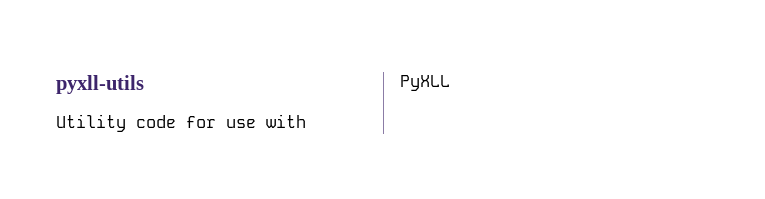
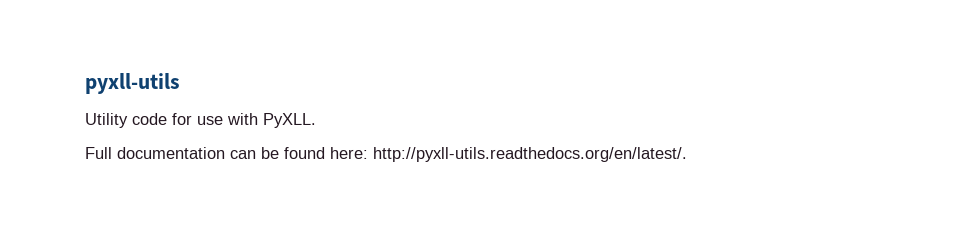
[400,75,450,91] PyXLL -> [263,113,316,128] [85,147,687,162] PyXLL. // Full documentation can be found here: http://pyxll-utils.readthedocs.org/en/latest/.

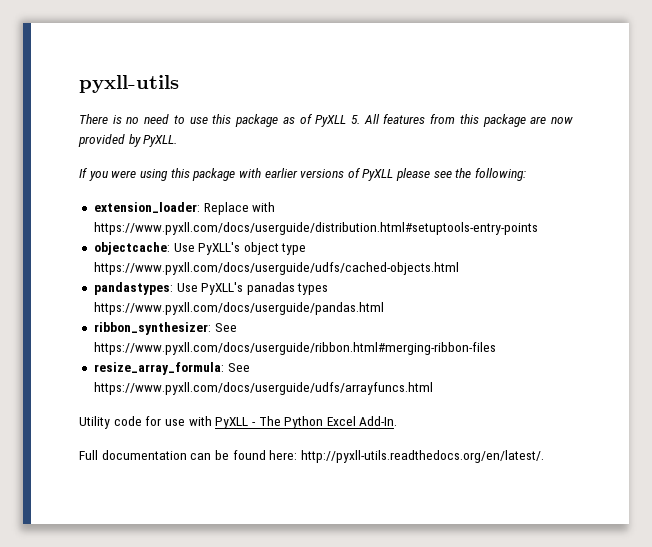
(180, 83) none -> [79,114,574,127] [78,134,178,147] [79,168,527,181] [93,202,276,215] [93,222,538,235] [93,242,307,255] [93,262,459,275] [93,282,329,295] [93,302,384,315] [93,322,237,335] [93,342,496,355] [93,362,250,375] [93,382,433,395] // There is no need to use this package as of PyXLL 5. All features from this package are now provided by PyXLL. // If you were using this package with earlier versions of PyXLL please see the following: // extension_loader: Replace with https://www.pyxll.com/docs/userguide/distribution.html#setuptools-entry-points // objectcache: Use PyXLL's object type https://www.pyxll.com/docs/userguide/udfs/cached-objects.html // pandastypes: Use PyXLL's panadas types https://www.pyxll.com/docs/userguide/pandas.html // ribbon_synthesizer: See https://www.pyxll.com/docs/userguide/ribbon.html#merging-ribbon-files // resize_array_formula: See https://www.pyxll.com/docs/userguide/udfs/arrayfuncs.html
[263,113,316,128] PyXLL. -> [215,416,398,429] PyXLL - The Python Excel Add-In.

